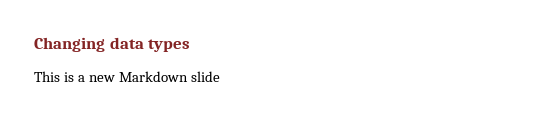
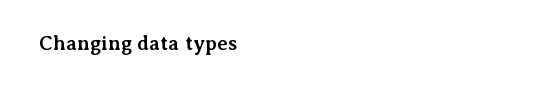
[34,71,220,82] // This is a new Markdown slide -> (237, 46) none

